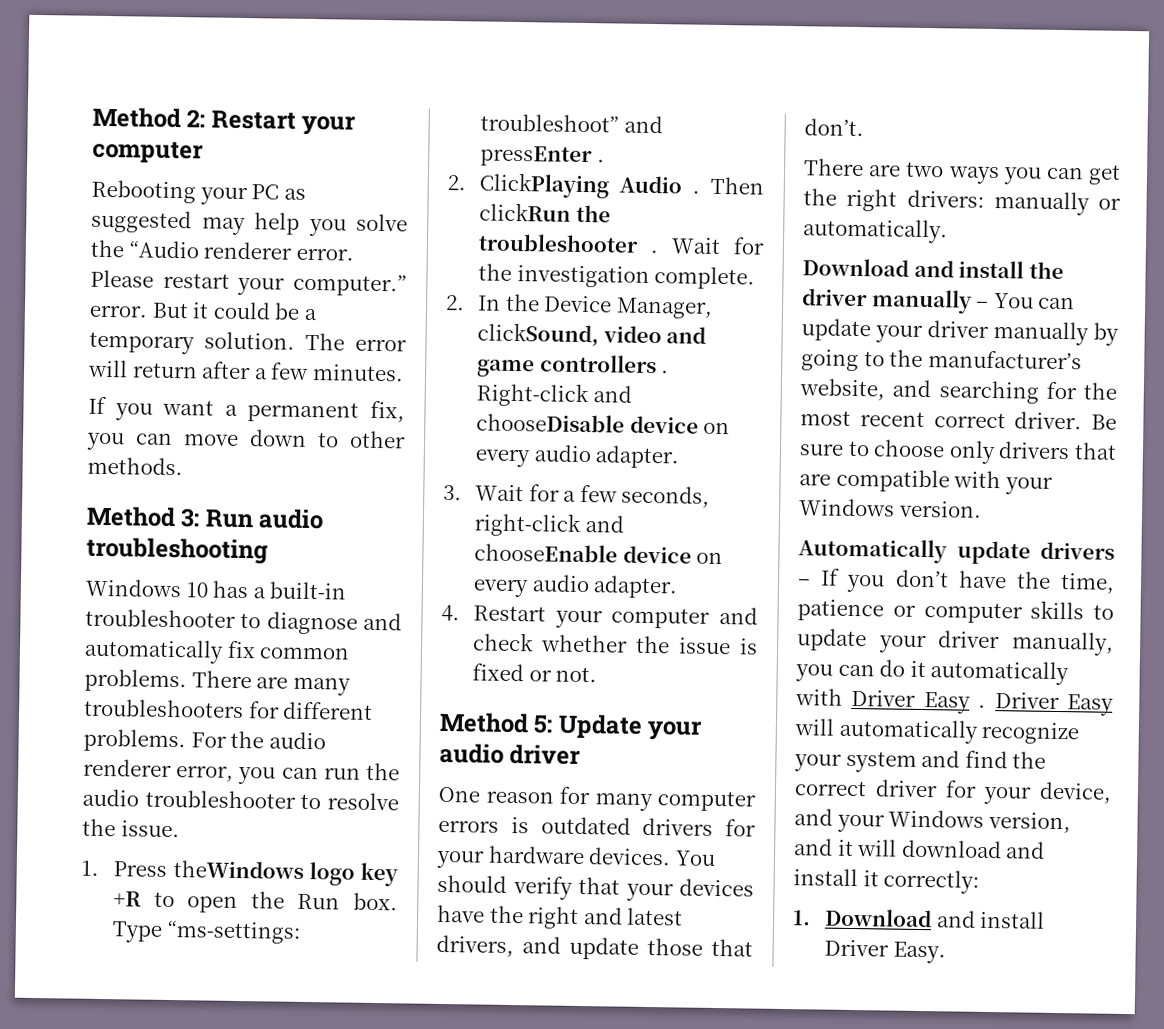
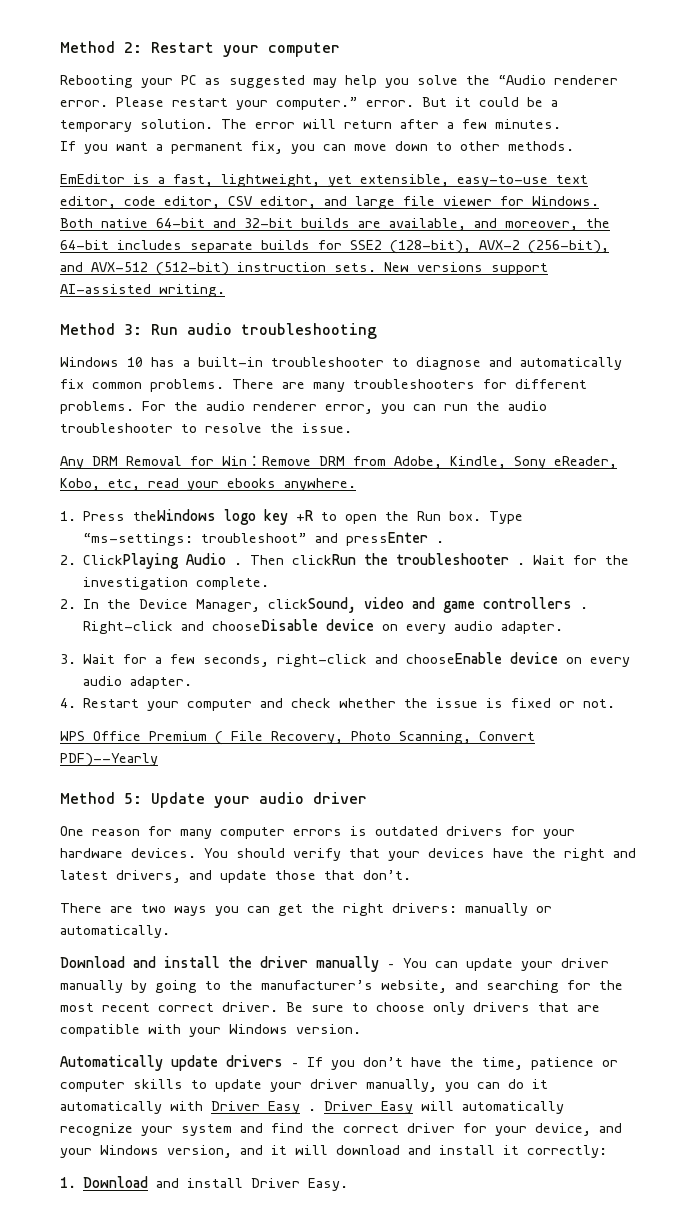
(183, 466) none -> [60,174,588,187] [60,196,599,209] [60,218,610,231] [60,240,609,254] [60,262,548,276] [60,284,225,297] // EmEditor is a fast, lightweight, yet extensible, easy-to-use text editor, code editor, CSV editor, and large file viewer for Windows. Both native 64-bit and 32-bit builds are available, and moreover, the 64-bit includes separate builds for SSE2 (128-bit), AVX-2 (256-bit), and AVX-512 (512-bit) instruction sets. New versions support AI-assisted writing.
(180, 829) none -> [60,455,617,469] [60,478,356,491] // Any DRM Removal for Win：Remove DRM from Adobe, Kindle, Sony eReader, Kobo, etc, read your ebooks anywhere.
(598, 674) none -> [60,731,535,745] [60,753,158,767] // WPS Office Premium ( File Recovery, Photo Scanning, Convert PDF)--Yearly

